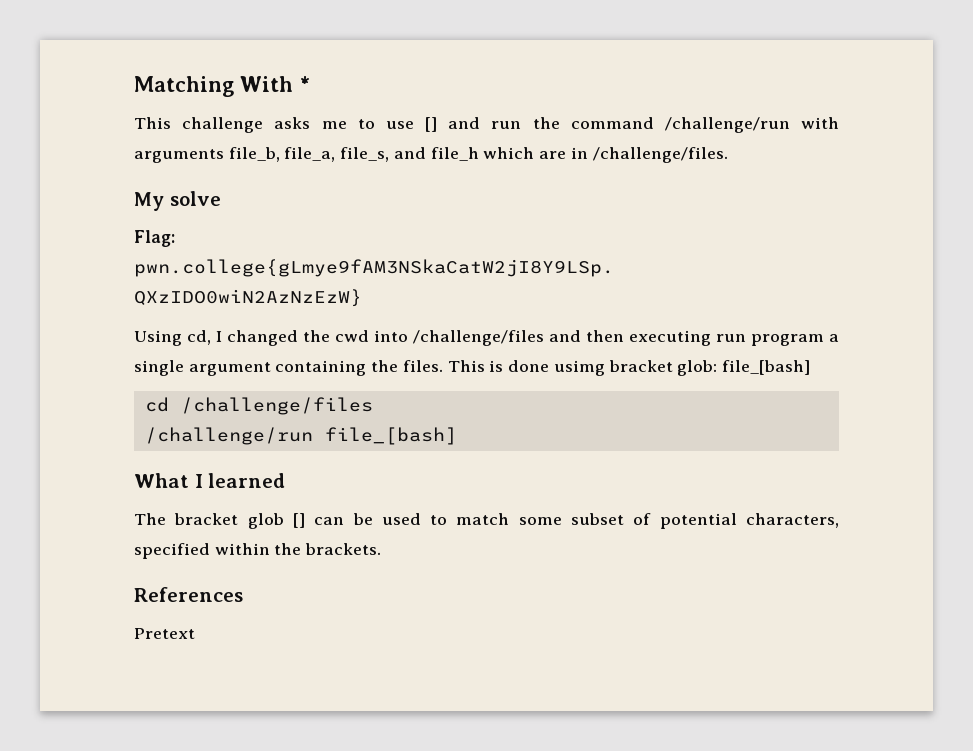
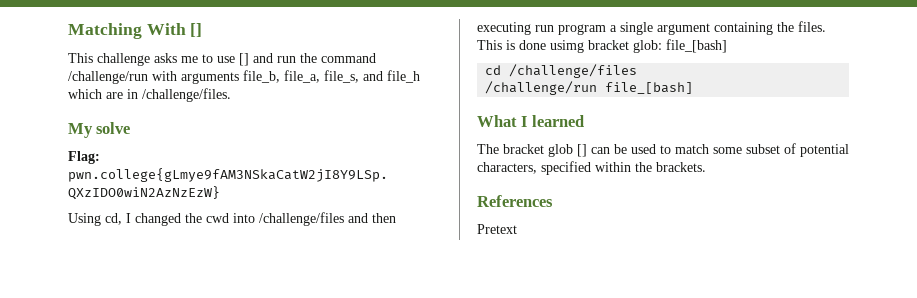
[299,76,310,92] * -> [190,23,203,37] []

